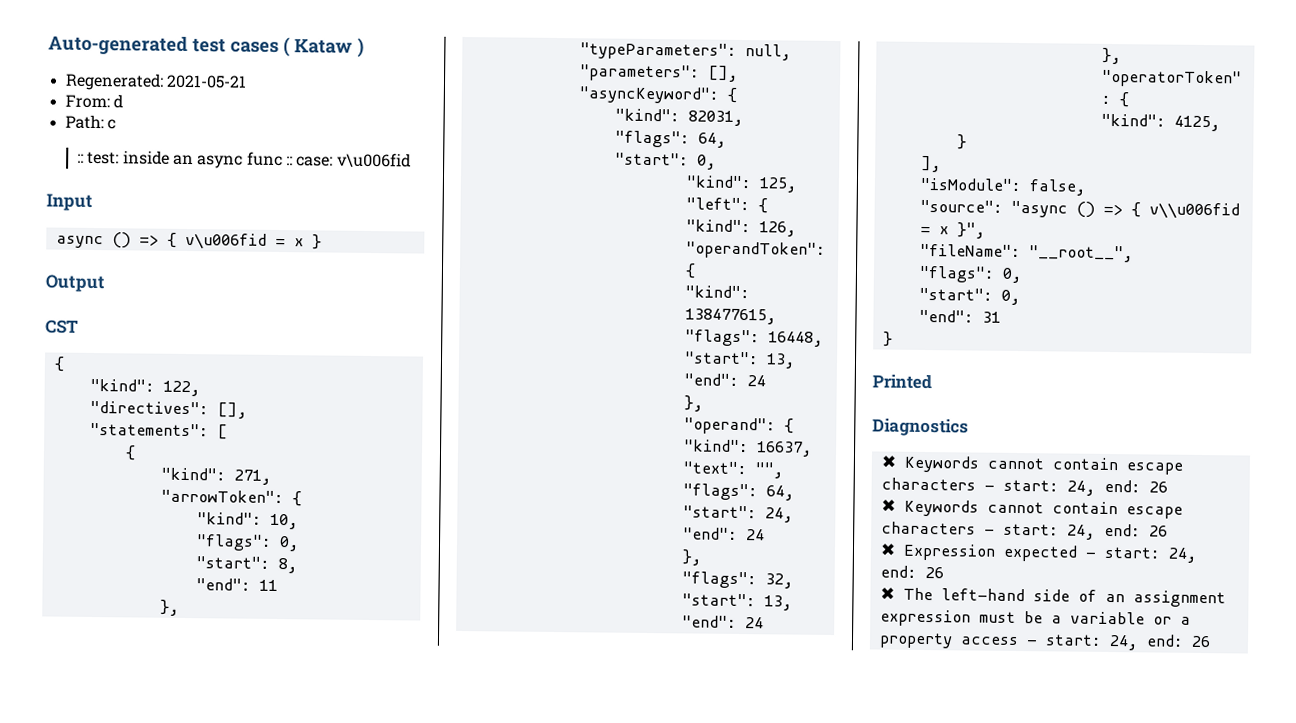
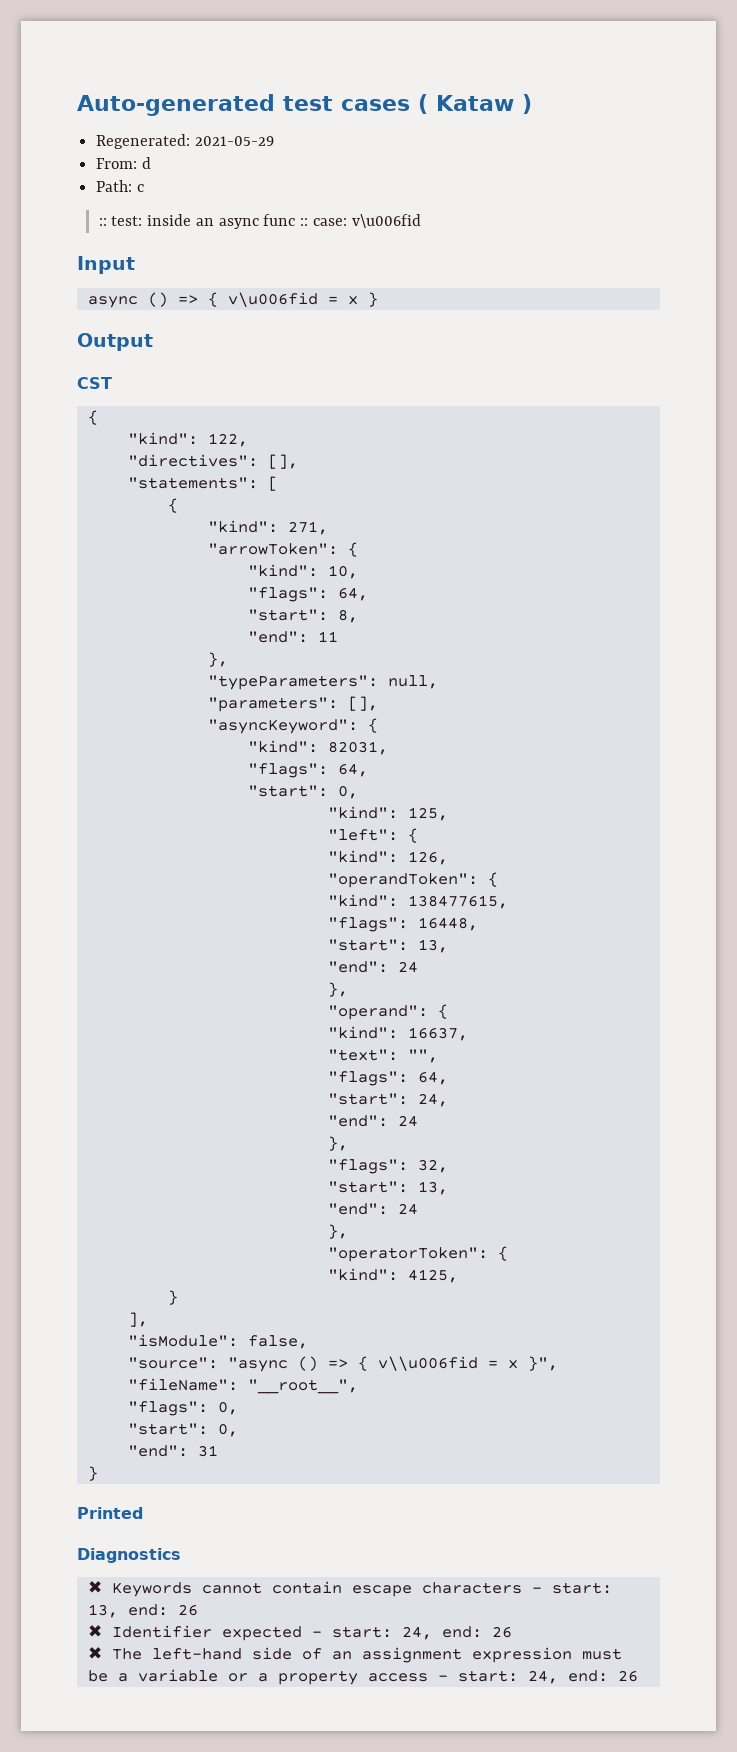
[165,74,247,89] 2021-05-21 -> [194,136,274,146] 2021-05-29
[278,536,300,552] 0, -> [337,587,368,601] 64,
[1066,479,1168,496] [880,499,1183,519] [880,521,1168,540] [879,543,996,561] 24, end: 26 // ✖ Keywords cannot contain escape characters - start: 24, end: 26 // ✖ Expression -> [87,1604,198,1618] [87,1625,212,1638] 13, end: 26 // ✖ Identifier

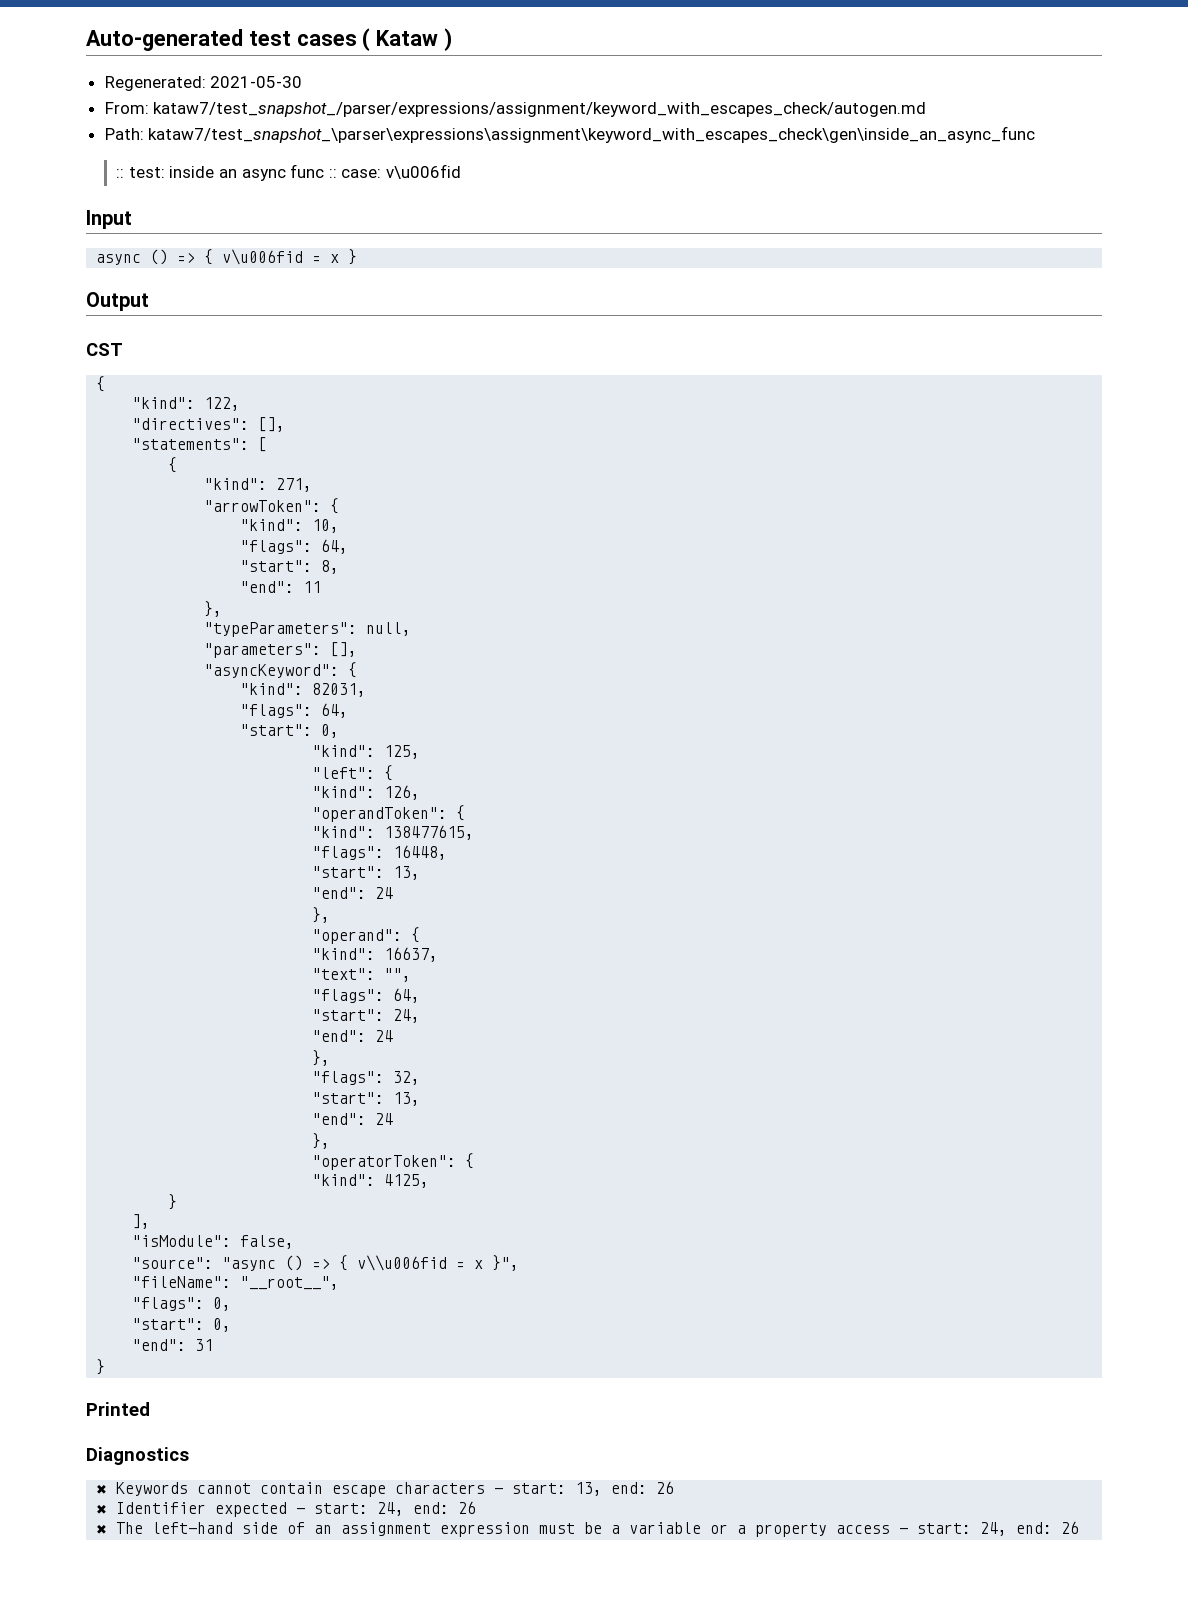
[194,136,274,146] 2021-05-29 -> [210,76,303,88] 2021-05-30
[141,157,151,169] d -> [153,102,927,117] kataw7/test_snapshot_/parser/expressions/assignment/keyword_with_escapes_check/autogen.md
[136,184,144,192] c -> [148,126,1036,143] kataw7/test_snapshot_\parser\expressions\assignment\keyword_with_escapes_check\gen\inside_an_async_func

